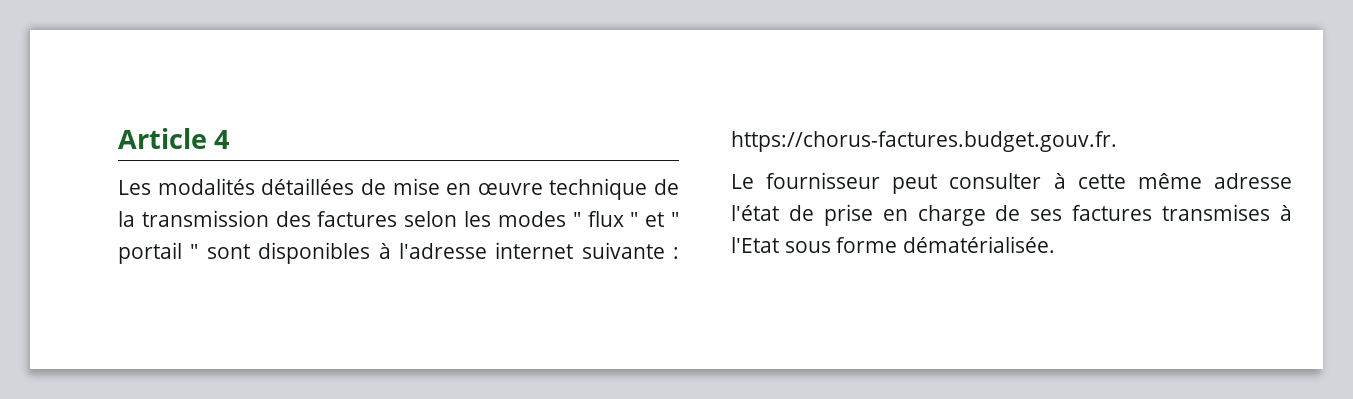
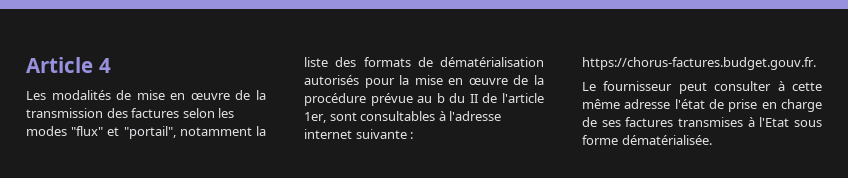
[261,178,355,195] détaillées -> (111, 95) none
[549,178,648,200] technique -> (230, 96) none
[572,211,680,227] [118,242,371,264] " flux " et " portail " sont disponibles -> [71,126,266,139] [304,57,544,67] [304,75,544,88] [304,93,544,106] [304,111,436,123] "flux" et "portail", notamment la liste des formats de dématérialisation autorisés pour la mise en œuvre de la procédure prévue au b du II de l'article 1er, sont consultables

